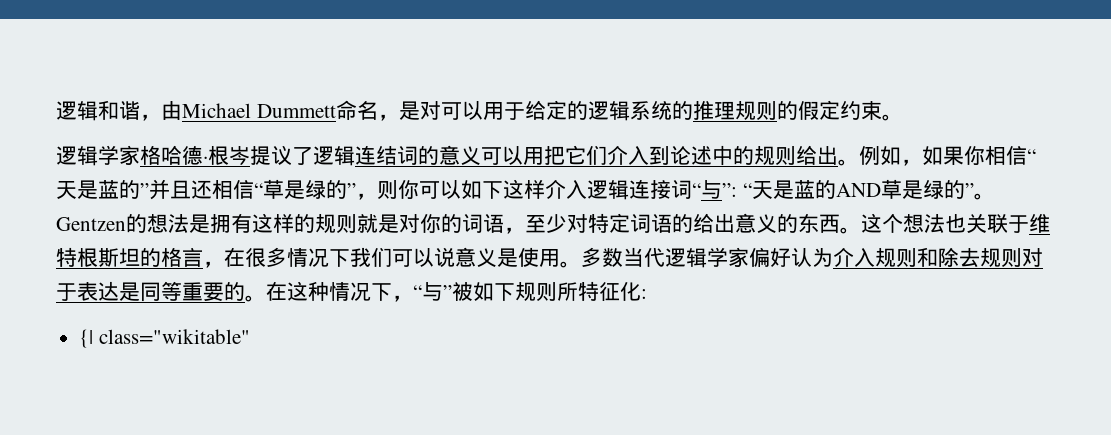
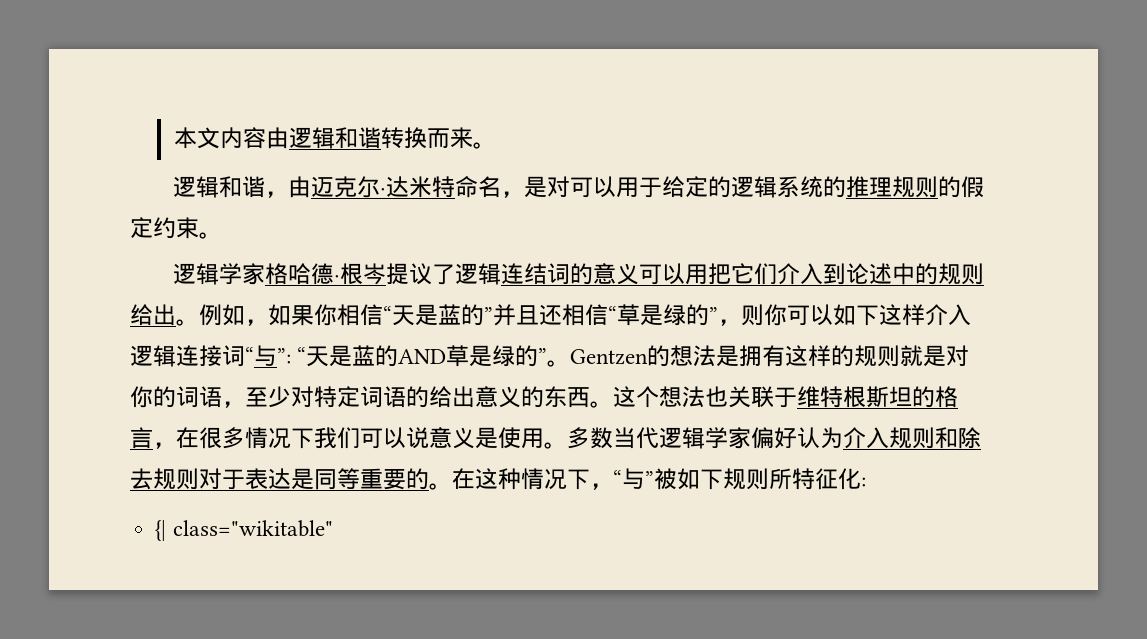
[56,100,336,121] 逻辑和谐，由Michael Dummett -> [173,127,496,149] [172,176,455,198] 本文内容由逻辑和谐转换而来。 // 逻辑和谐，由迈克尔·达米特

